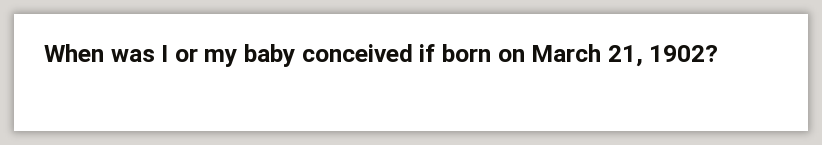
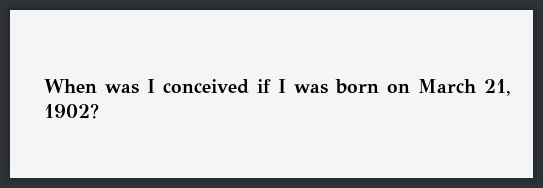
[174,44,436,67] or my baby conceived if -> [163,79,328,94] conceived if I was

